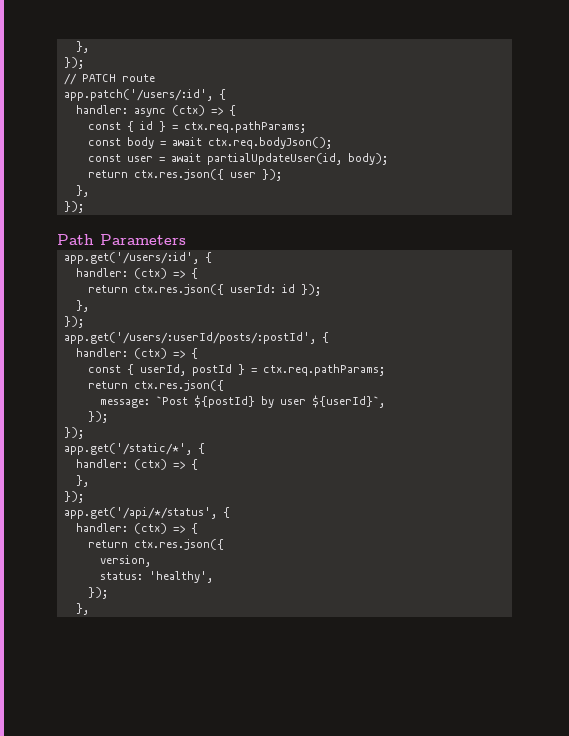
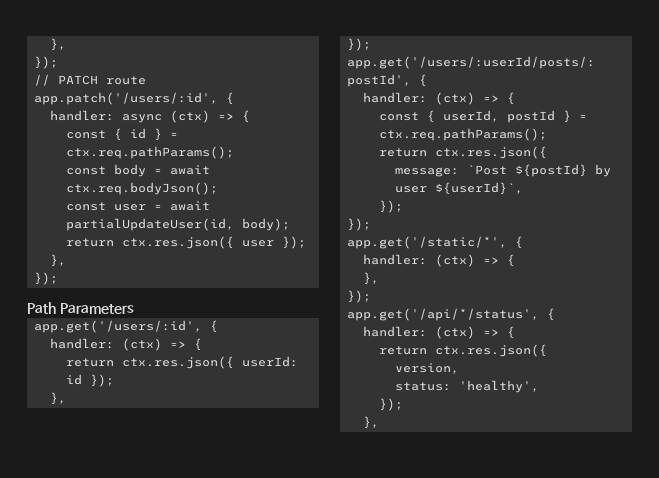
[183,121,306,133] ctx.req.pathParams; -> [65,146,234,159] ctx.req.pathParams();
[262,364,385,376] ctx.req.pathParams; -> [378,128,547,141] ctx.req.pathParams();

